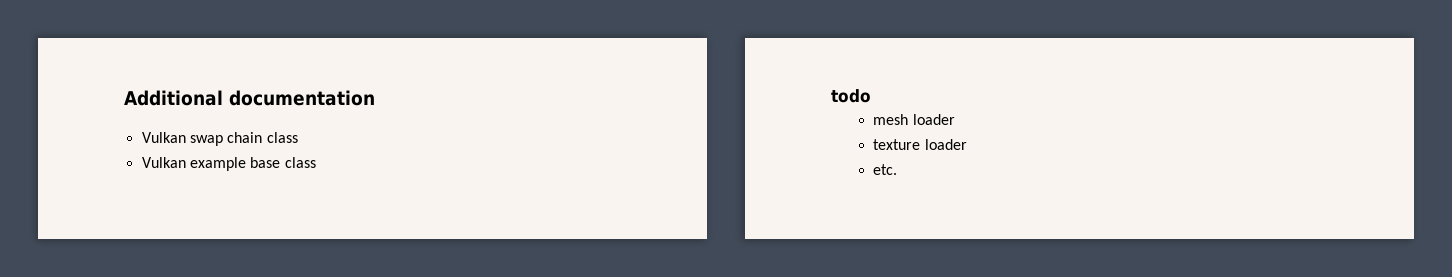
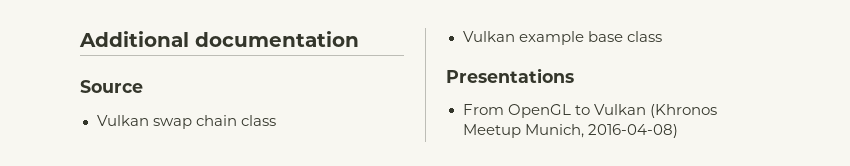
(375, 98) none -> [80,80,143,93] // Source
[831,89,871,103] [873,114,955,125] [873,139,967,150] [873,164,898,175] todo // mesh loader // texture loader // etc. -> [446,68,574,83] [462,104,717,118] [462,124,678,138] Presentations // From OpenGL to Vulkan (Khronos Meetup Munich, 2016-04-08)

